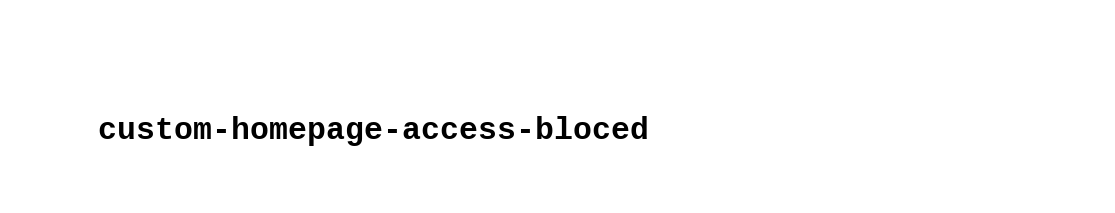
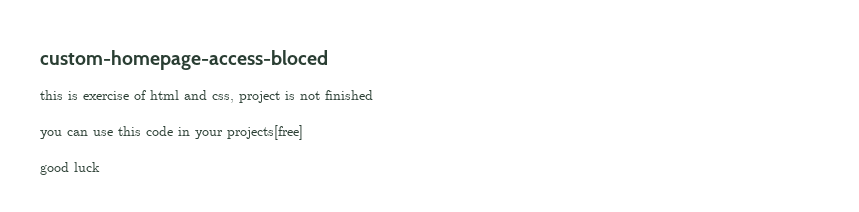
(649, 131) none -> [40,90,373,103] [40,125,303,140] [40,162,100,175] // this is exercise of html and css, project is not finished // you can use this code in your projects[free] // good luck

